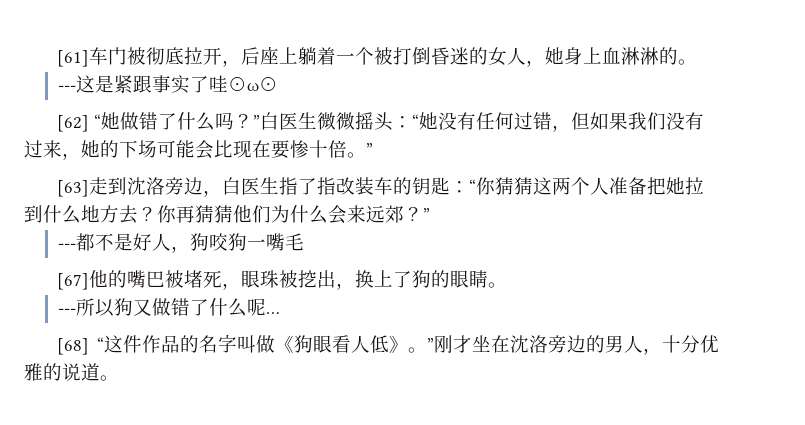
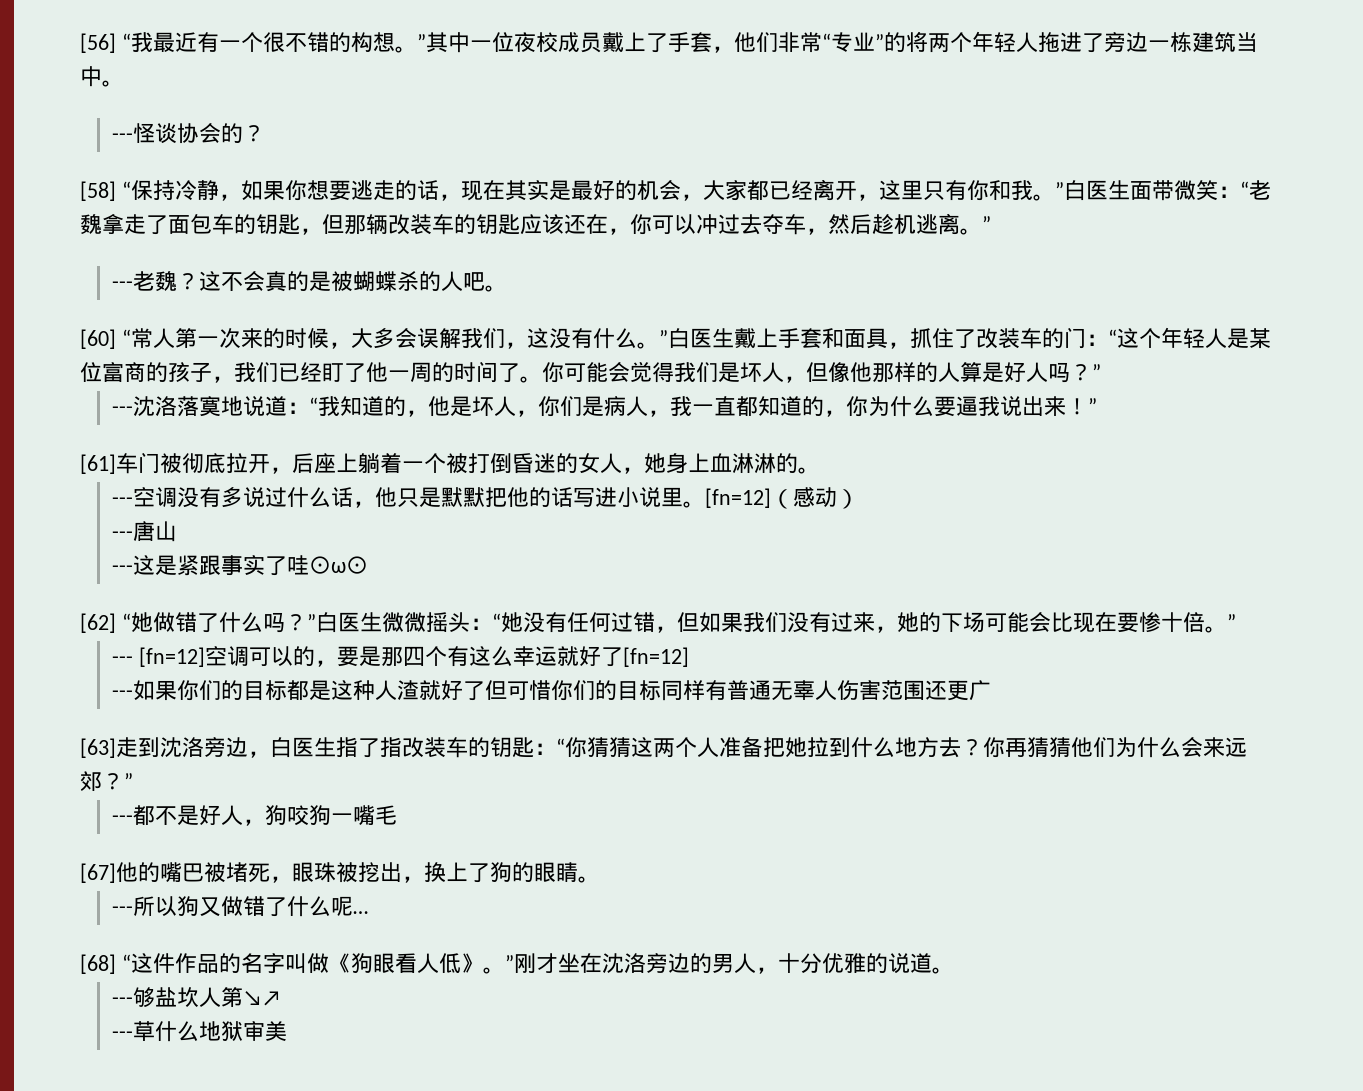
(57, 58) none -> [80,31,1258,53] [80,66,124,87] [112,123,266,144] [80,179,1271,201] [80,213,991,235] [112,271,508,292] [80,327,1271,349] [80,361,1101,383] [112,395,1098,417] [56] “我最近有一个很不错的构想。”其中一位夜校成员戴上了手套，他们非常“专业”的将两个年轻人拖进了旁边一栋建筑当中。 // ---怪谈协会的？ // [58] “保持冷静，如果你想要逃走的话，现在其实是最好的机会，大家都已经离开，这里只有你和我。”白医生面带微笑：“老魏拿走了面包车的钥匙，但那辆改装车的钥匙应该还在，你可以冲过去夺车，然后趁机逃离。” // ---老魏？这不会真的是被蝴蝶杀的人吧。 // [60] “常人第一次来的时候，大多会误解我们，这没有什么。”白医生戴上手套和面具，抓住了改装车的门：“这个年轻人是某位富商的孩子，我们已经盯了他一周的时间了。你可能会觉得我们是坏人，但像他那样的人算是好人吗？” // ---沈洛落寞地说道：“我知道的，他是坏人，你们是病人，我一直都知道的，你为什么要逼我说出来！” //
(698, 62) none -> [112,487,860,509] [112,521,178,542] // ---空调没有多说过什么话，他只是默默把他的话写进小说里。[fn=12]（感动） // ---唐山
(373, 149) none -> [112,646,689,667] [112,680,992,701] // --- [fn=12]空调可以的，要是那四个有这么幸运就好了[fn=12] // ---如果你们的目标都是这种人渣就好了但可惜你们的目标同样有普通无辜人伤害范围还更广
(119, 378) none -> [112,987,282,1008] [112,1021,288,1042] // ---够盐坎人第↘↗ // ---草什么地狱审美

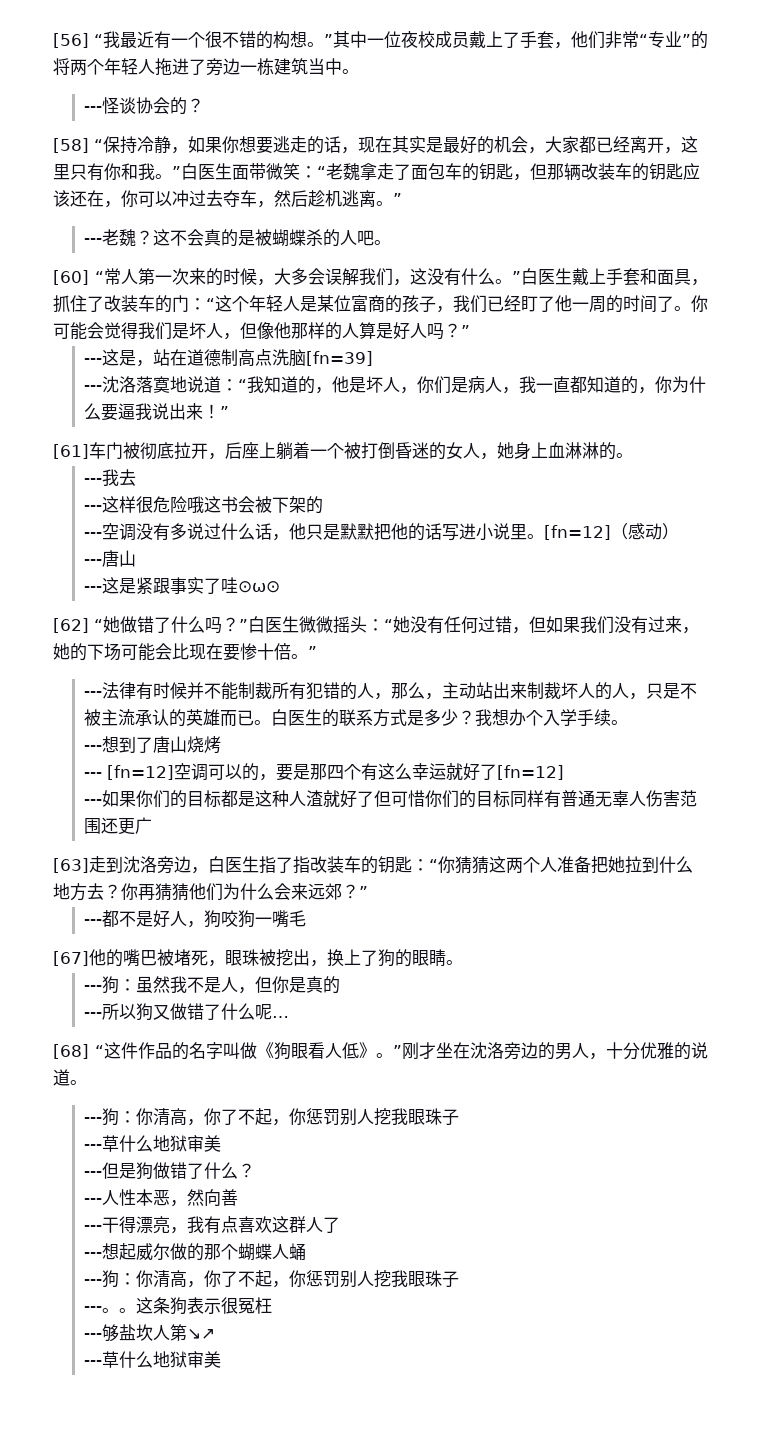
(1101, 372) none -> [84,349,374,367] // ---这是，站在道德制高点洗脑[fn=39]
(820, 470) none -> [84,469,137,486] [84,496,324,514] // ---我去 // ---这样很危险哦这书会被下架的
(1236, 622) none -> [84,682,698,700] [84,709,629,727] [84,736,222,754] // ---法律有时候并不能制裁所有犯错的人，那么，主动站出来制裁坏人的人，只是不被主流承认的英雄而已。白医生的联系方式是多少？我想办个入学手续。 // ---想到了唐山烧烤
(600, 879) none -> [84,976,341,994] // ---狗：虽然我不是人，但你是真的
(954, 970) none -> [84,1108,460,1126] [84,1135,222,1152] [84,1162,256,1180] [84,1189,239,1207] [84,1216,341,1234] [84,1243,307,1261] [84,1270,460,1288] [84,1297,273,1315] // ---狗：你清高，你了不起，你惩罚别人挖我眼珠子 // ---草什么地狱审美 // ---但是狗做错了什么？ // ---人性本恶，然向善 // ---干得漂亮，我有点喜欢这群人了 // ---想起威尔做的那个蝴蝶人蛹 // ---狗：你清高，你了不起，你惩罚别人挖我眼珠子 // ---。。这条狗表示很冤枉

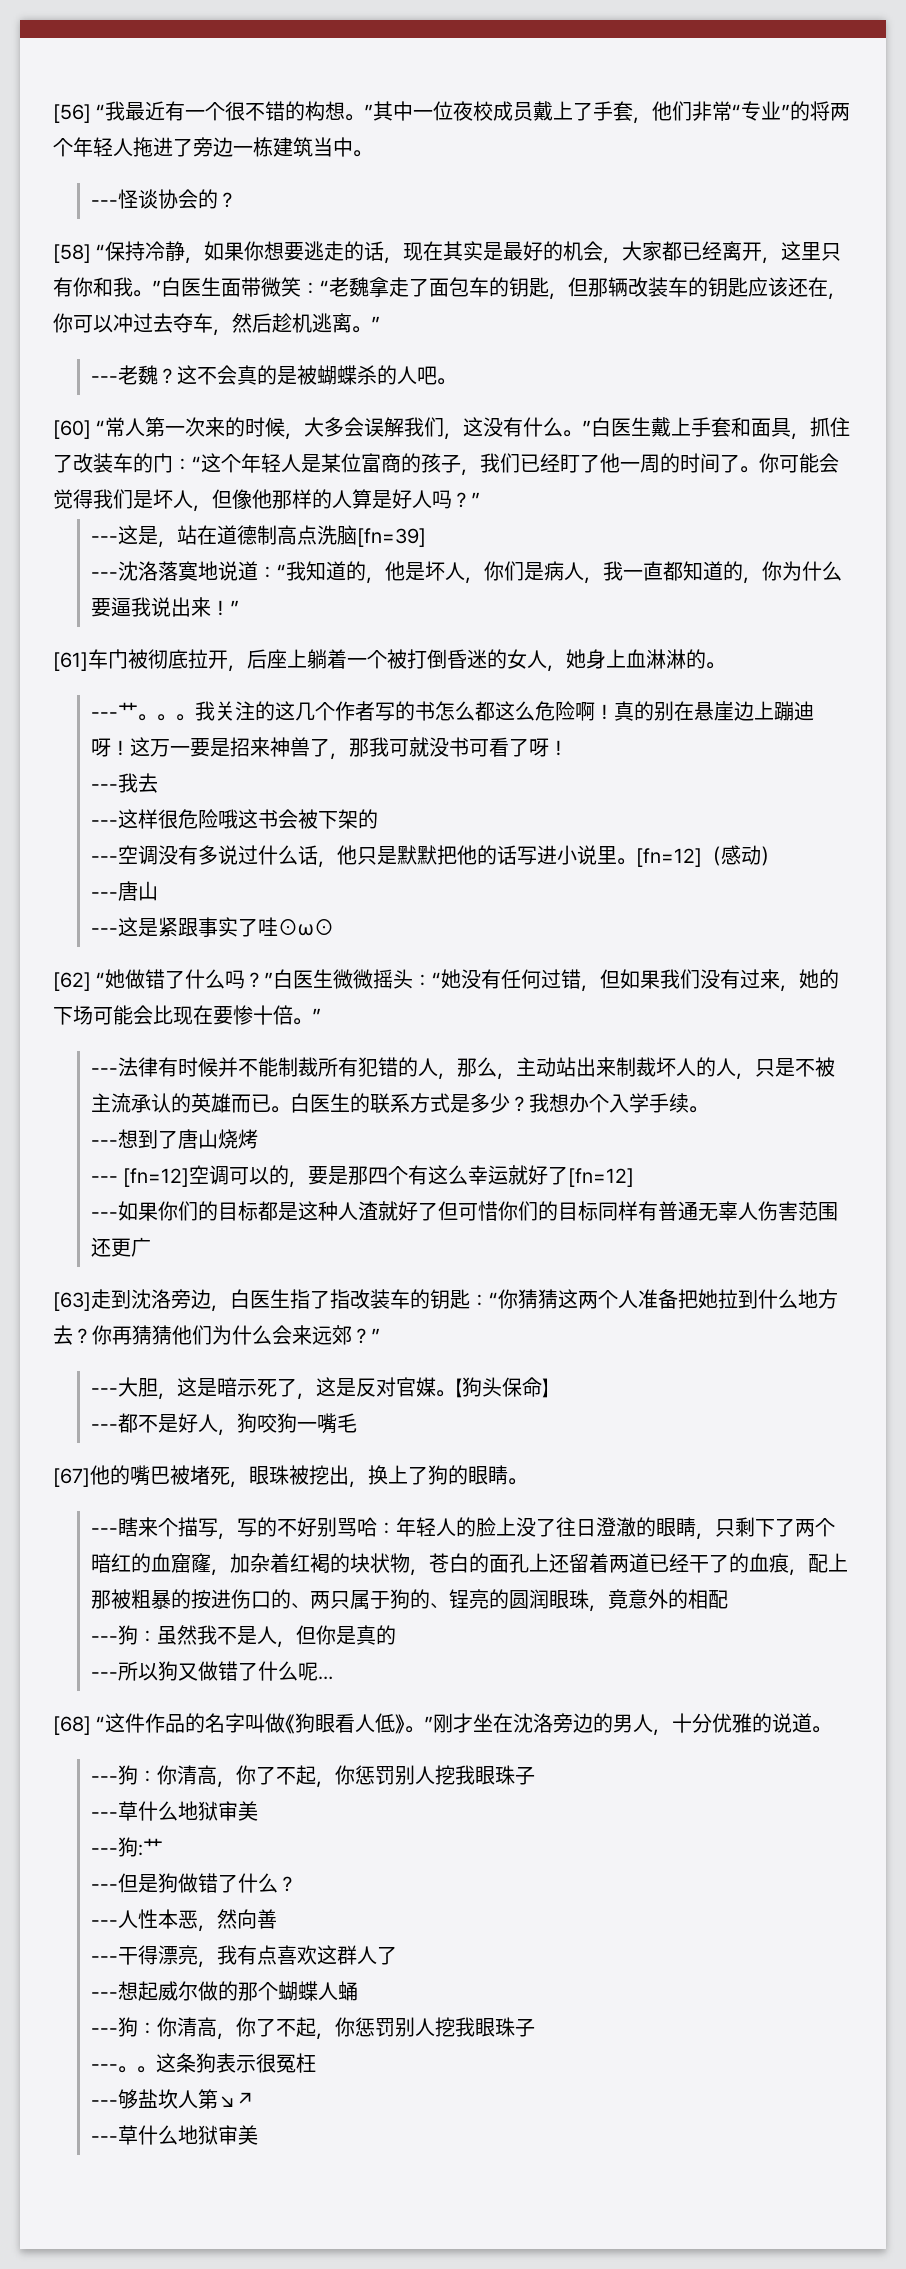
(633, 455) none -> [90,701,814,721] [90,737,568,760] // ---艹。。。我关注的这几个作者写的书怎么都这么危险啊！真的别在悬崖边上蹦迪呀！这万一要是招来神兽了，那我可就没书可看了呀！
(368, 892) none -> [90,1377,549,1400] // ---大胆，这是暗示死了，这是反对官媒。【狗头保命】
(463, 962) none -> [90,1517,835,1540] [90,1553,848,1576] [90,1589,728,1612] // ---瞎来个描写，写的不好别骂哈：年轻人的脸上没了往日澄澈的眼睛，只剩下了两个暗红的血窟窿，加杂着红褐的块状物，苍白的面孔上还留着两道已经干了的血痕，配上那被粗暴的按进伤口的、两只属于狗的、锃亮的圆润眼珠，竟意外的相配
(222, 1143) none -> [90,1837,163,1857] // ---狗:艹

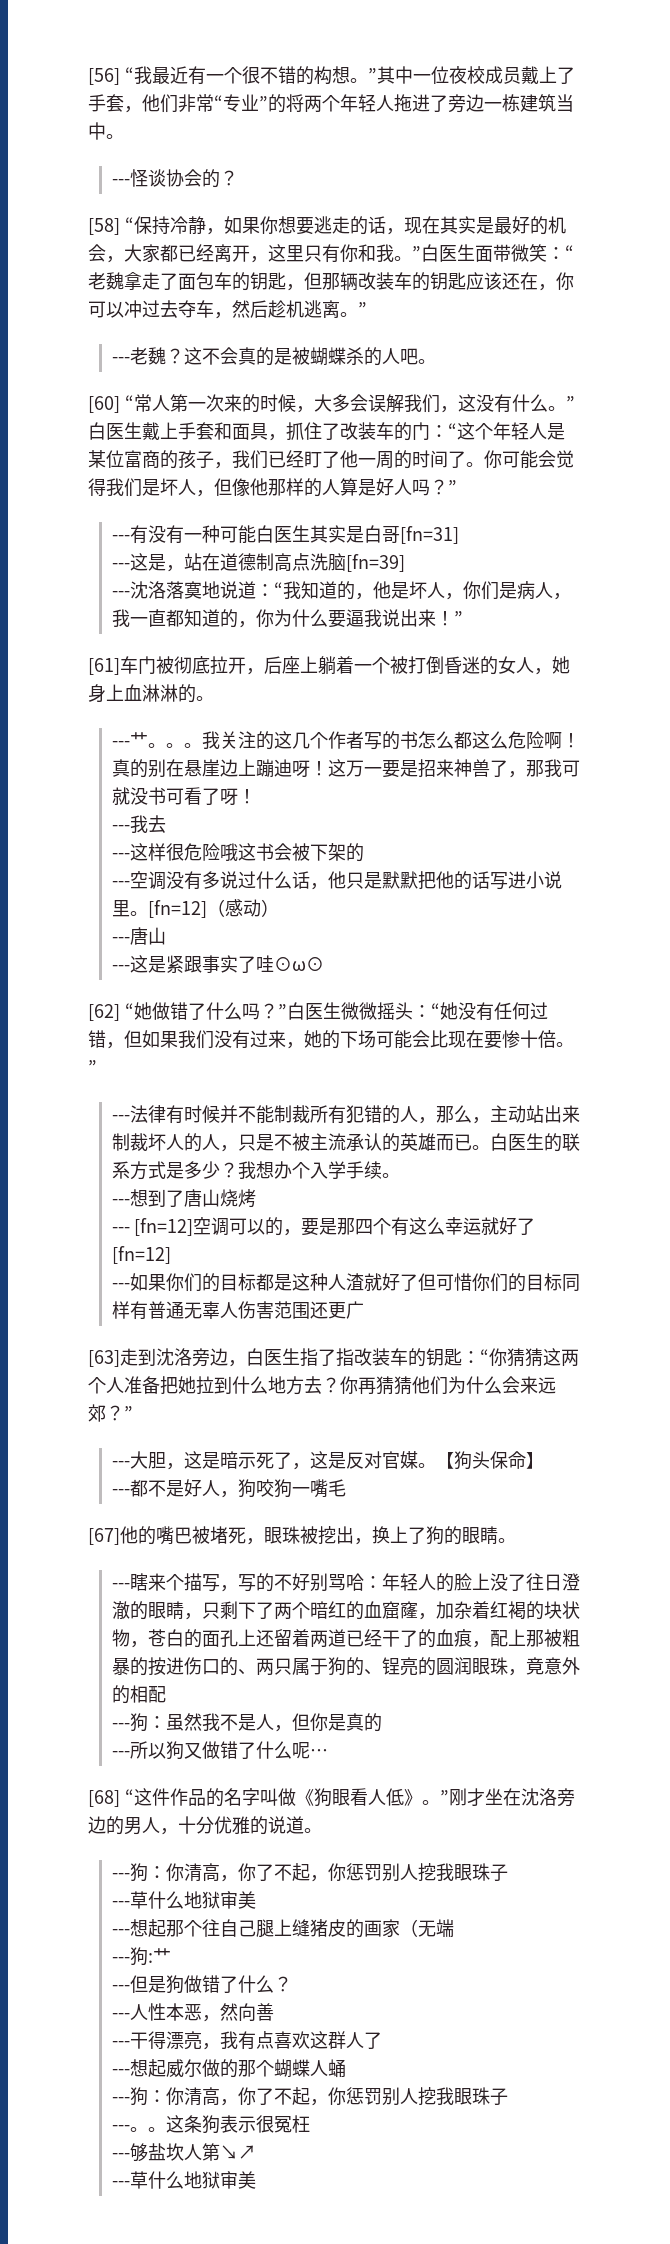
(480, 499) none -> [111,525,459,544] // ---有没有一种可能白医生其实是白哥[fn=31]
(258, 1811) none -> [111,1919,454,1938] // ---想起那个往自己腿上缝猪皮的画家（无端

